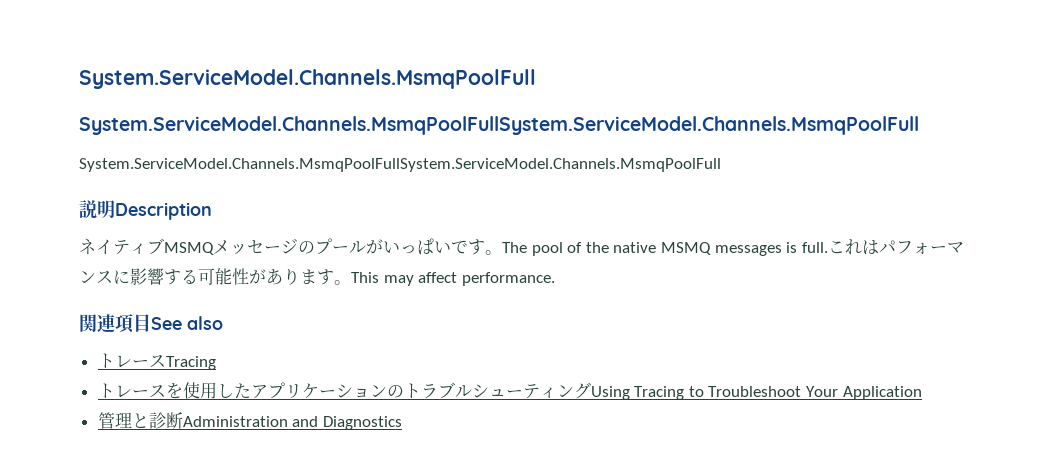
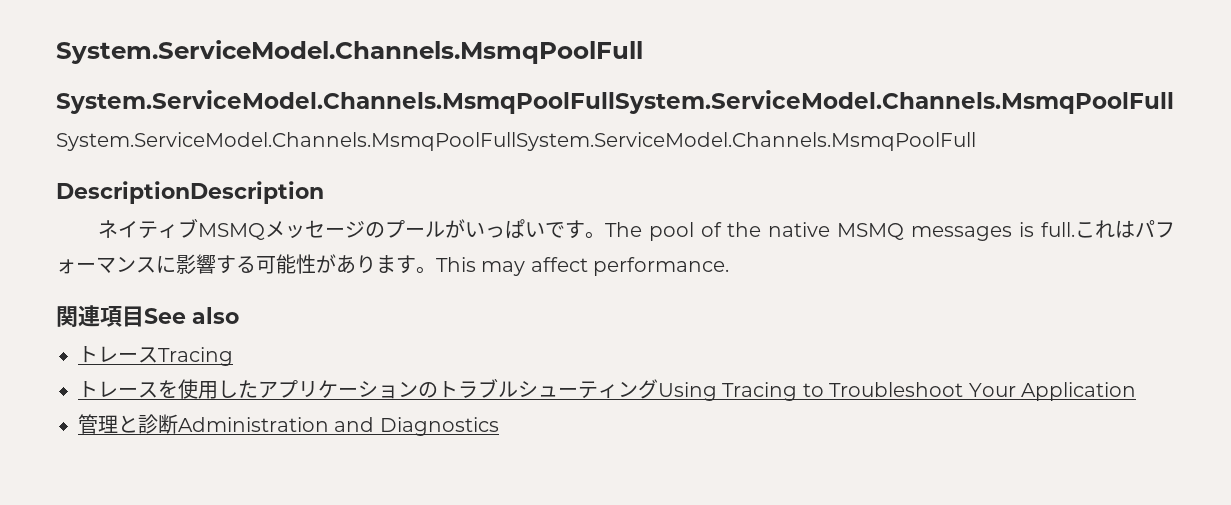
[79,200,212,220] 説明Description -> [56,181,324,204] DescriptionDescription

